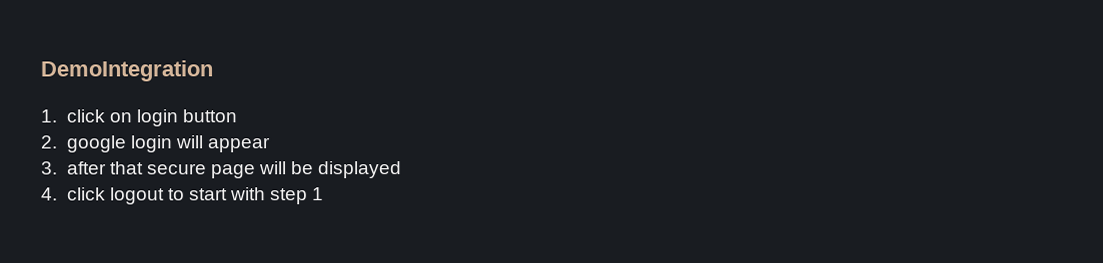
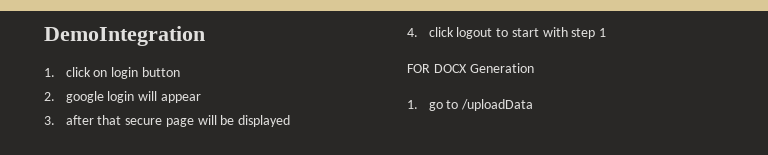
(325, 194) none -> [407,63,534,73] [407,99,534,111] // FOR DOCX Generation // 1. go to /uploadData

